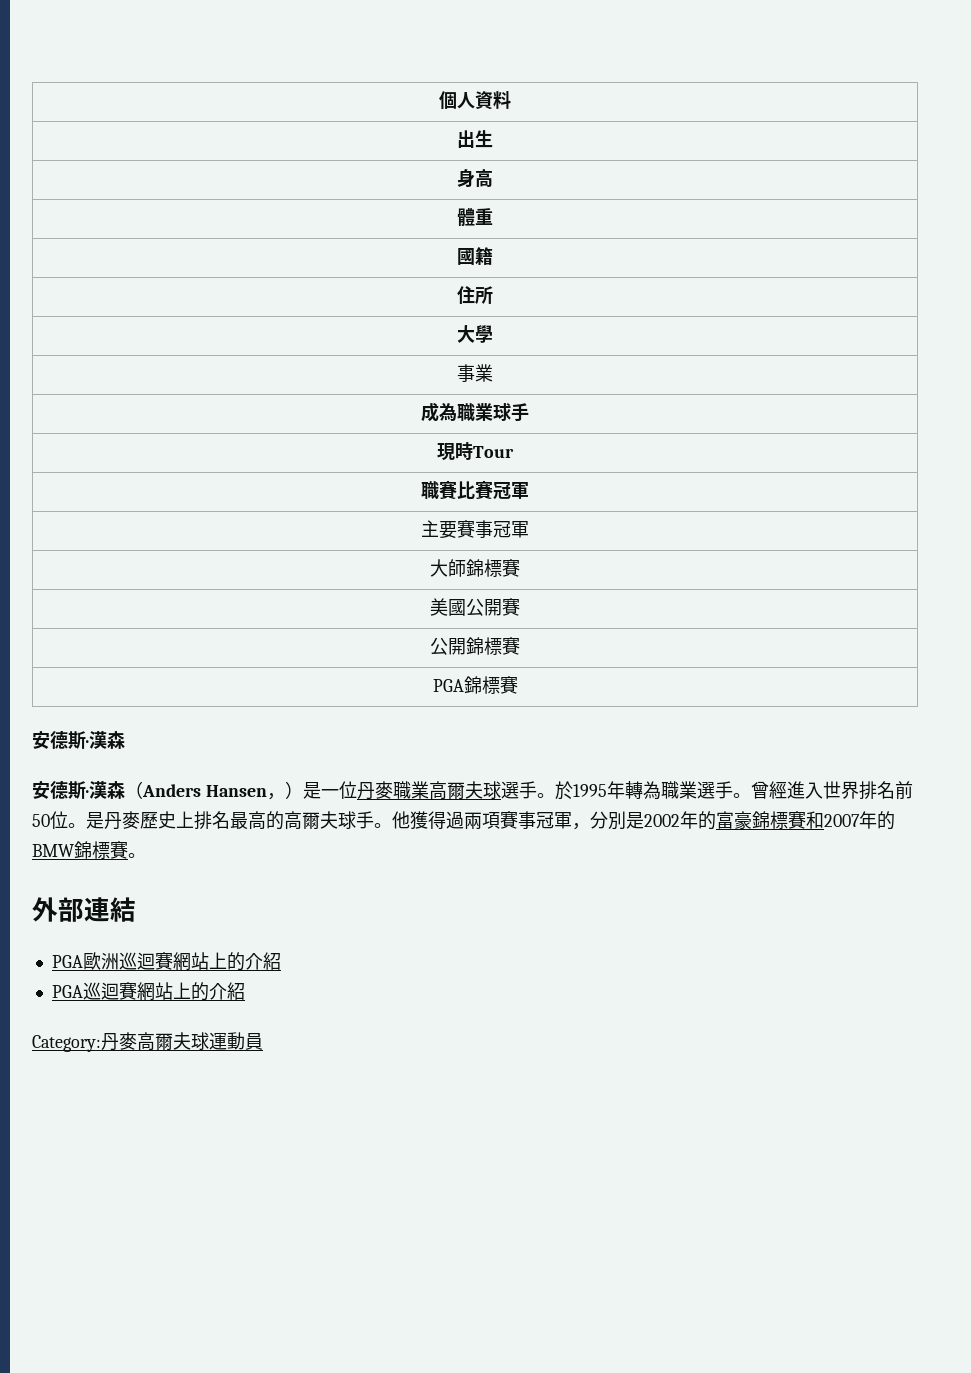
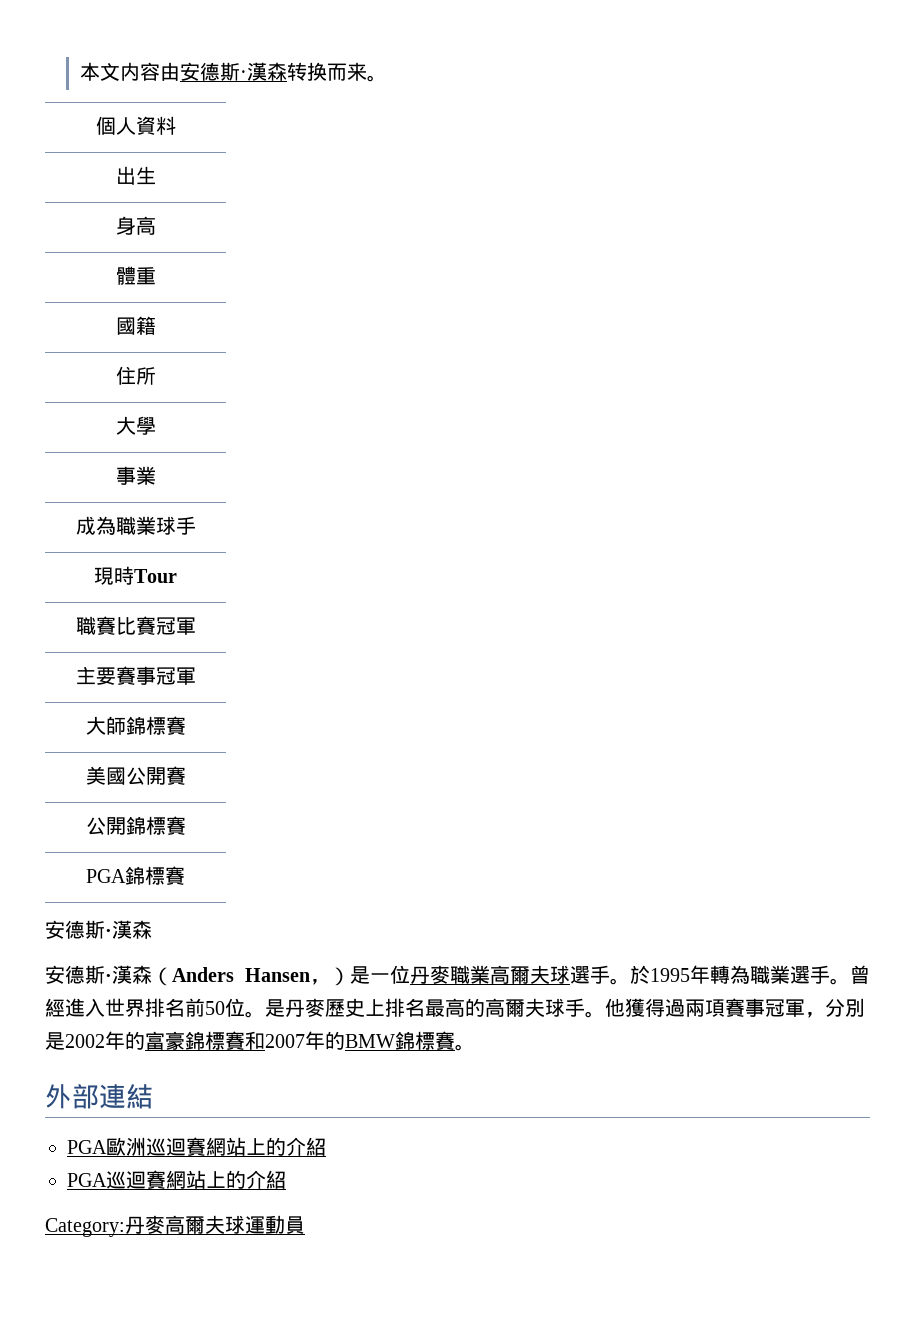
(439, 100) none -> [79,62,387,82] 本文内容由安德斯·漢森转换而来。 //

